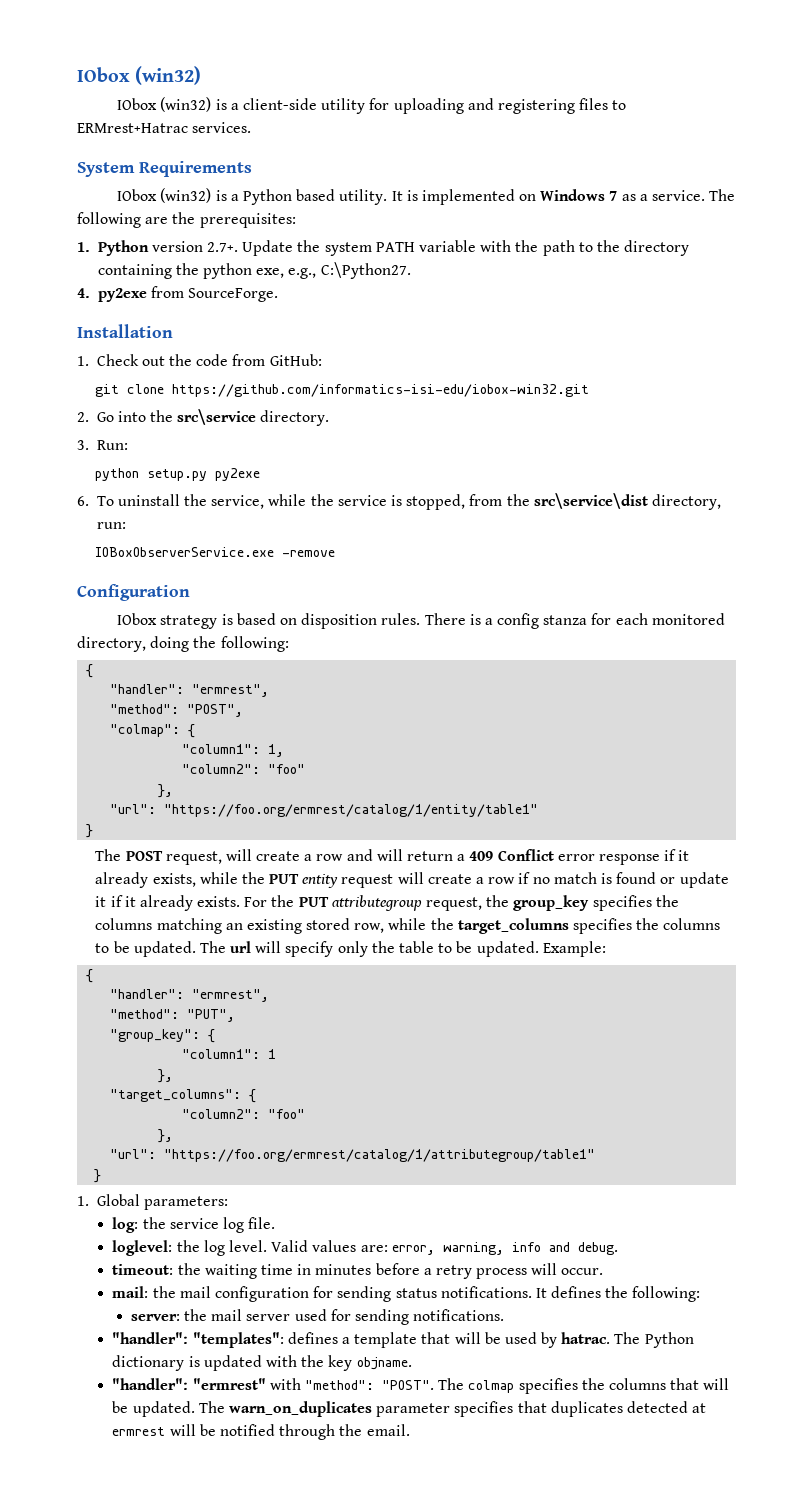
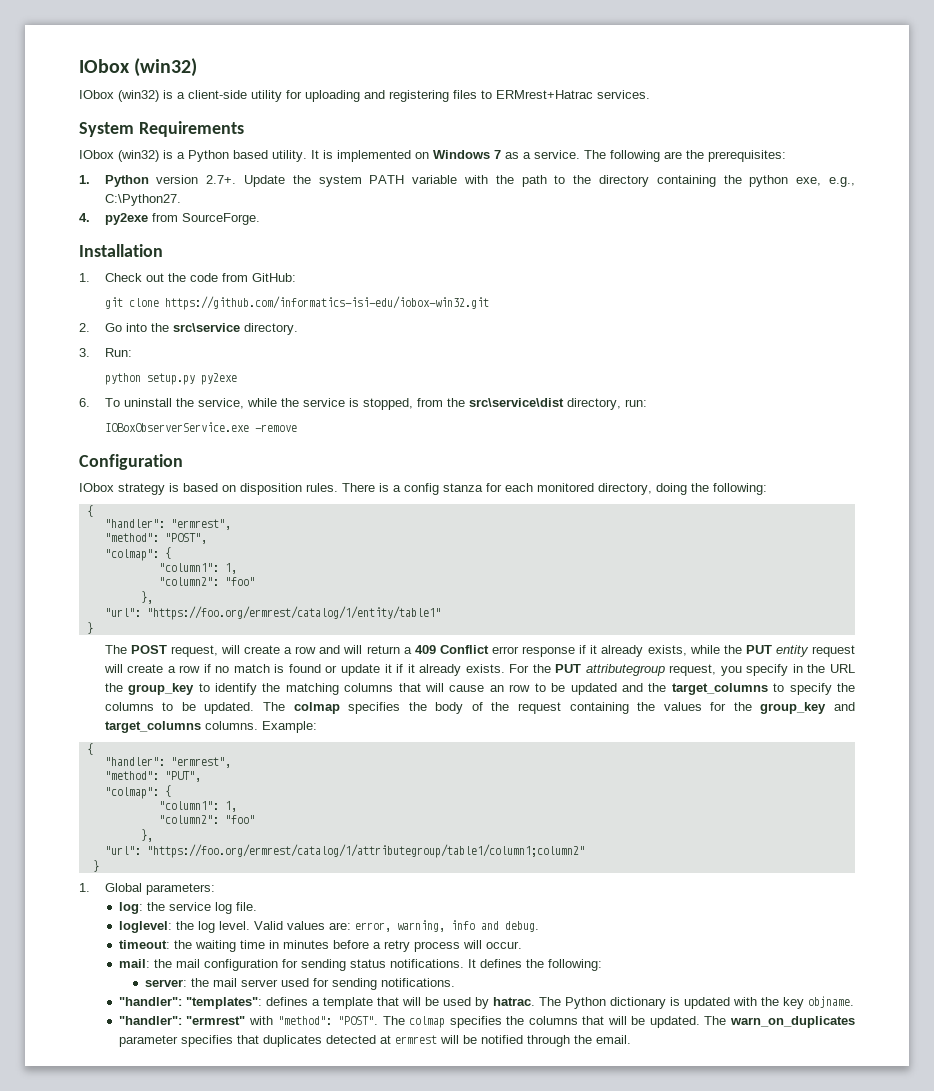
[486,895,679,911] [95,918,633,934] the group_key specifies the columns matching an existing stored row, while the target_columns specifies -> [720,664,855,676] [104,683,832,695] you specify in the URL the group_key to identify the matching columns that will cause an row to be updated and the target_columns to specify
[230,941,539,957] url will specify only the table to be updated. -> [293,702,855,714] [104,721,258,733] colmap specifies the body of the request containing the values for the group_key and target_columns columns.
[110,1029,216,1043] [182,1049,277,1059] [158,1069,174,1083] [110,1089,257,1103] [182,1109,306,1119] [158,1129,174,1143] [110,1149,596,1162] "group_key": { // "column1": 1 // }, // "target_columns": { // "column2": "foo" // }, // "url": "https://foo.org/ermrest/catalog/1/attributegroup/table1" -> [104,785,171,799] [158,801,237,812] [158,815,255,824] [140,829,153,842] [104,844,585,858] "colmap": { // "column1": 1, // "column2": "foo" // }, // "url": "https://foo.org/ermrest/catalog/1/attributegroup/table1/column1;column2"

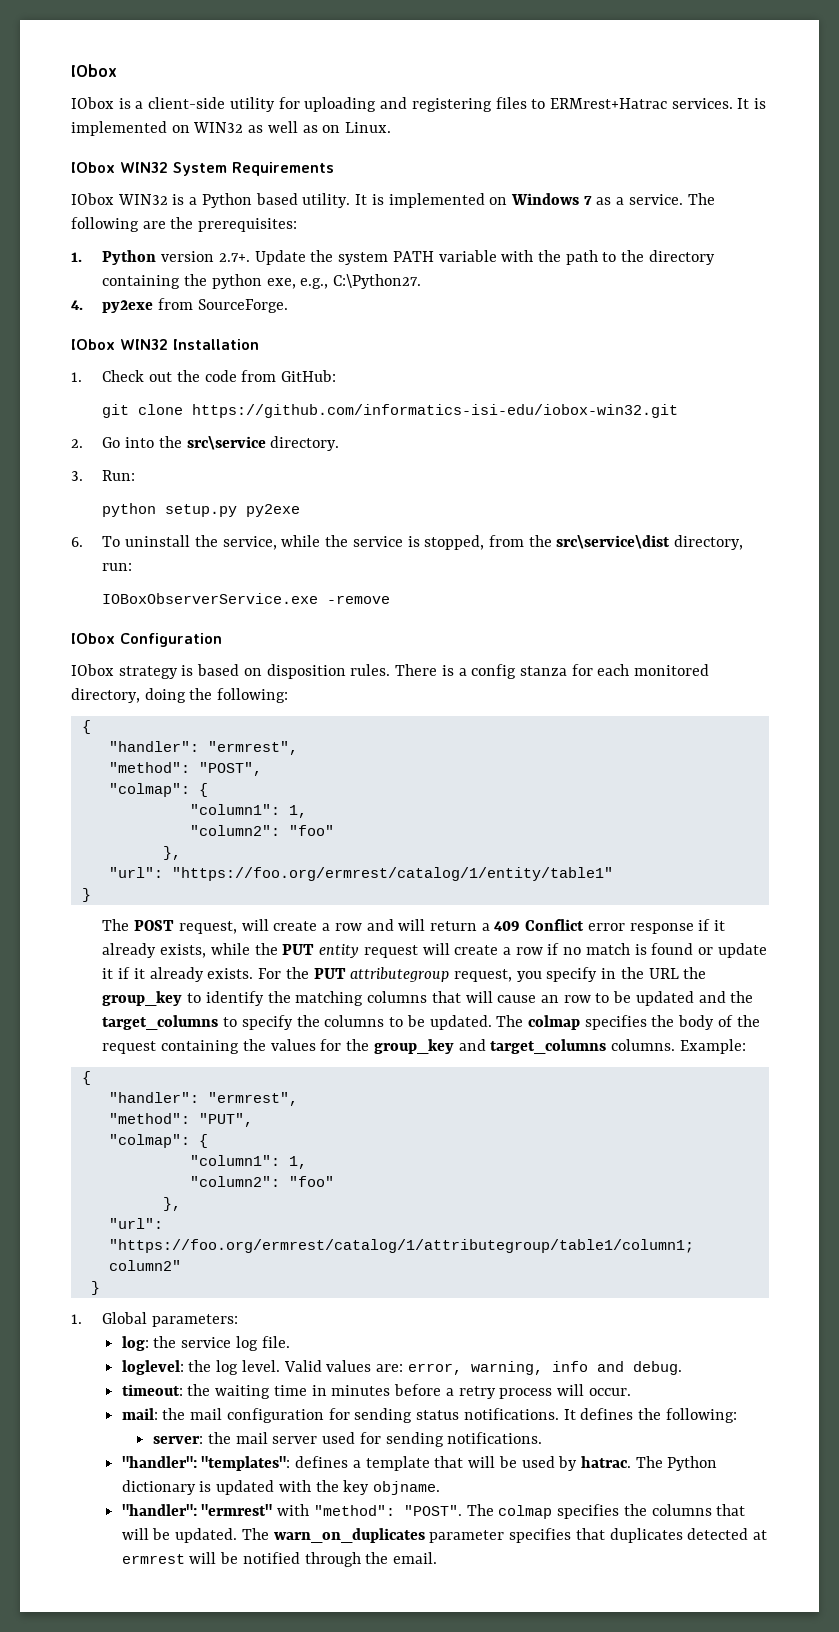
[79,58,198,77] [79,90,159,102] IObox (win32) // IObox (win32) -> [71,64,117,77] [71,97,114,109] IObox // IObox
(650, 94) // -> [737,98,767,109] [71,121,392,136] [71,162,168,173] It is implemented on WIN32 as well as on Linux. // IObox WIN32
[118,150,159,162] (win32) -> [117,194,168,205] WIN32
(260, 219) none -> [71,339,168,350] IObox WIN32
(297, 428) none -> [71,633,115,644] IObox

